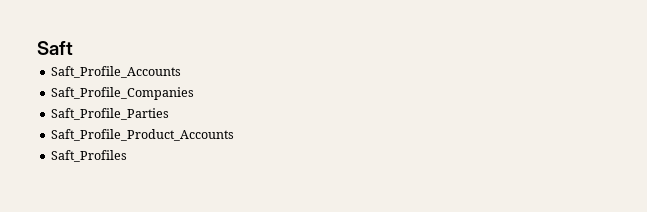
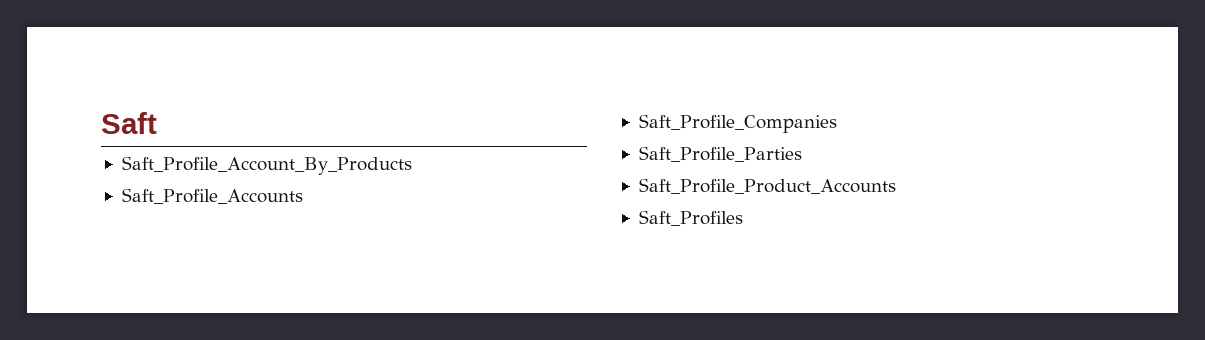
(73, 48) none -> [121,156,412,175] // Saft_Profile_Account_By_Products

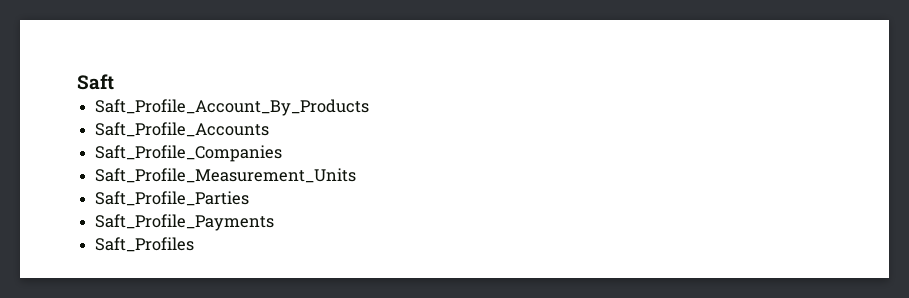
(837, 123) none -> [95,168,357,183] // Saft_Profile_Measurement_Units
[638,178,896,194] Saft_Profile_Product_Accounts -> [95,214,275,231] Saft_Profile_Payments

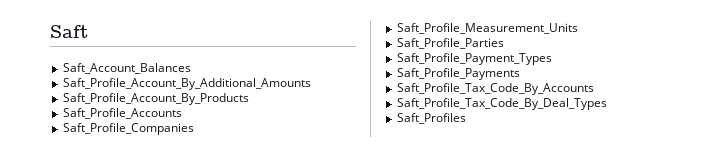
(114, 82) none -> [62,63,191,74] [62,78,311,90] // Saft_Account_Balances // Saft_Profile_Account_By_Additional_Amounts
(250, 198) none -> [396,53,552,65] // Saft_Profile_Payment_Types
(275, 222) none -> [396,83,594,95] [396,98,607,110] // Saft_Profile_Tax_Code_By_Accounts // Saft_Profile_Tax_Code_By_Deal_Types

